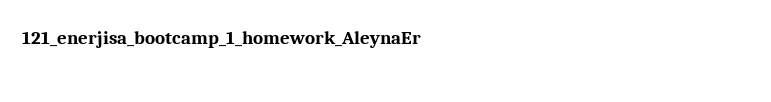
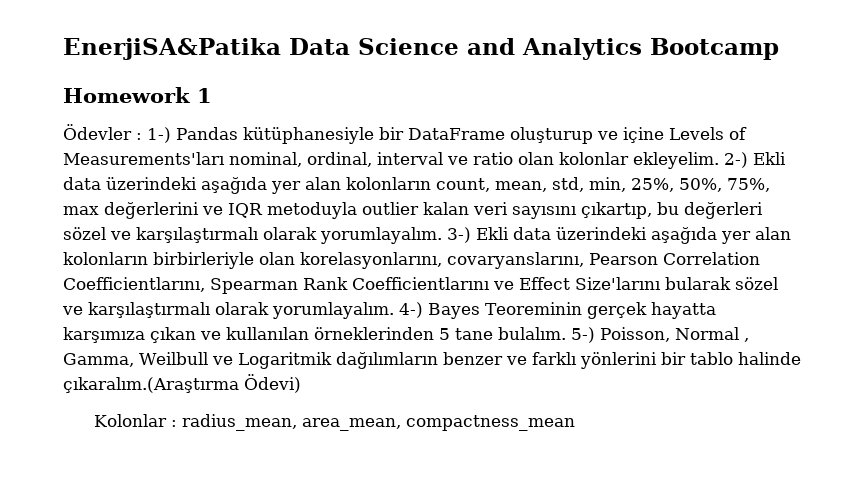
[22,31,421,48] 121_enerjisa_bootcamp_1_homework_AleynaEr -> [63,38,779,60] [63,87,212,103] [63,124,747,144] [63,152,786,169] [63,177,770,194] [63,202,763,219] [63,227,791,244] [63,252,760,269] [63,277,778,294] [62,302,716,319] [63,327,749,343] [63,352,801,369] [63,374,301,393] [94,414,576,431] EnerjiSA&Patika Data Science and Analytics Bootcamp // Homework 1 // Ödevler : 1-) Pandas kütüphanesiyle bir DataFrame oluşturup ve içine Levels of Measurements'ları nominal, ordinal, interval ve ratio olan kolonlar ekleyelim. 2-) Ekli data üzerindeki aşağıda yer alan kolonların count, mean, std, min, 25%, 50%, 75%, max değerlerini ve IQR metoduyla outlier kalan veri sayısını çıkartıp, bu değerleri sözel ve karşılaştırmalı olarak yorumlayalım. 3-) Ekli data üzerindeki aşağıda yer alan kolonların birbirleriyle olan korelasyonlarını, covaryanslarını, Pearson Correlation Coefficientlarını, Spearman Rank Coefficientlarını ve Effect Size'larını bularak sözel ve karşılaştırmalı olarak yorumlayalım. 4-) Bayes Teoreminin gerçek hayatta karşımıza çıkan ve kullanılan örneklerinden 5 tane bulalım. 5-) Poisson, Normal , Gamma, Weilbull ve Logaritmik dağılımların benzer ve farklı yönlerini bir tablo halinde çıkaralım.(Araştırma Ödevi) // Kolonlar : radius_mean, area_mean, compactness_mean

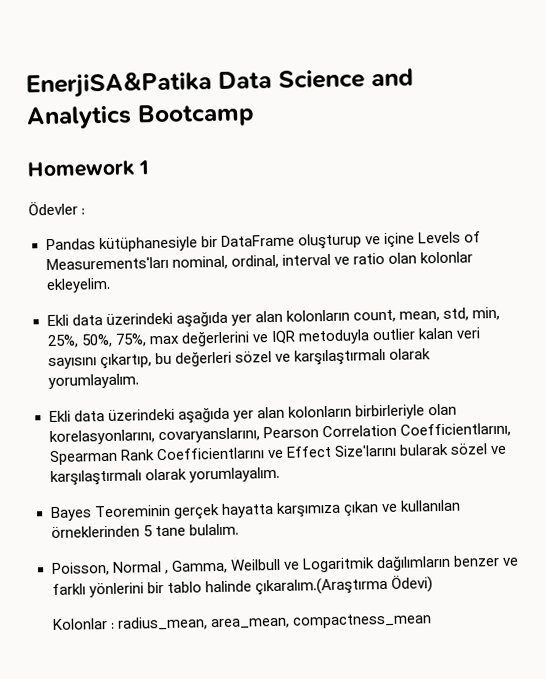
[147,127,171,143] 1-) -> (86, 211) //
[724,152,748,168] 2-) -> (111, 285) //
[447,227,471,243] 3-) -> (139, 381) //
[399,302,423,318] 4-) -> (280, 474) //
[571,327,595,343] 5-) -> (239, 529) //

